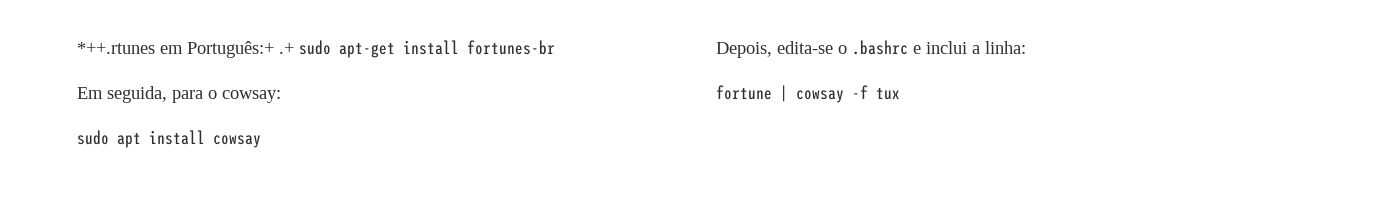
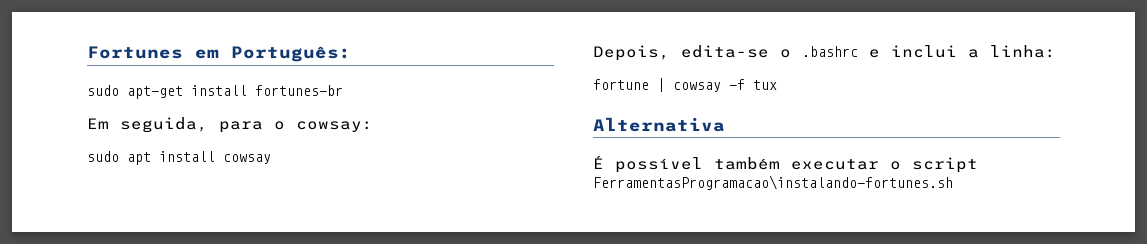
[77,41,294,58] *++.rtunes em Português:+ .+ -> [87,46,351,62] Fortunes em Português: //
(900, 94) none -> [593,117,725,132] [593,155,978,173] [593,175,953,190] // Alternativa // É possível também executar o script FerramentasProgramacao\instalando-fortunes.sh

